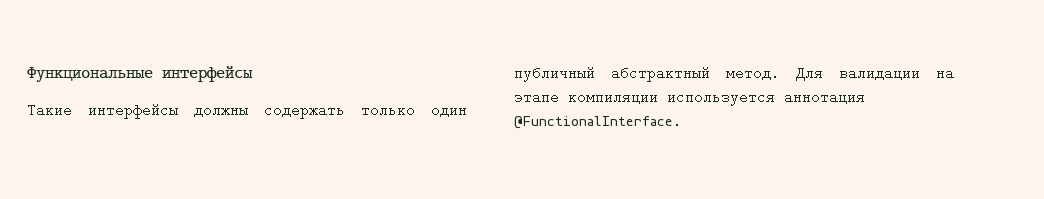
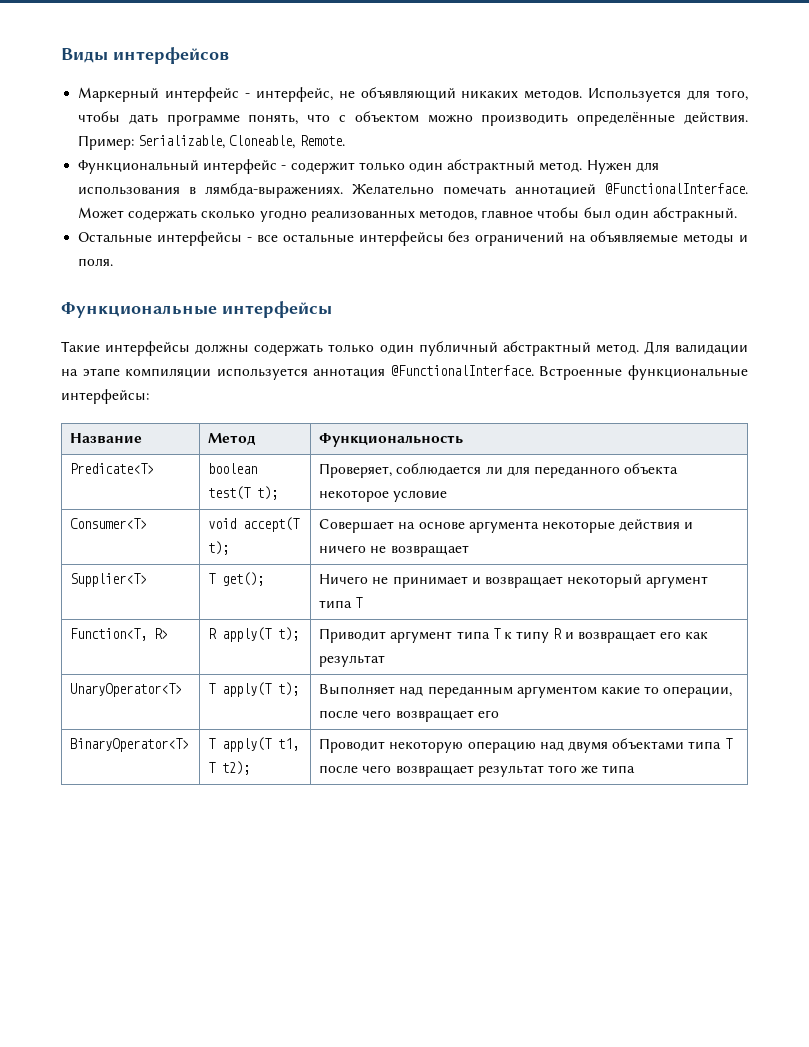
(27, 74) none -> [61,47,230,64] [78,87,748,102] [78,111,748,126] [78,135,345,150] [78,159,659,174] [78,183,748,198] [78,207,737,222] [78,231,748,246] [78,258,114,266] Виды интерфейсов // Маркерный интерфейс - интерфейс, не объявляющий никаких методов. Используется для того, чтобы дать программе понять, что с объектом можно производить определённые действия. Пример: Serializable, Cloneable, Remote. // Функциональный интерфейс - содержит только один абстрактный метод. Нужен для использования в лямбда-выражениях. Желательно помечать аннотацией @FunctionalInterface. Может содержать сколько угодно реализованных методов, главное чтобы был один абстракный. // Остальные интерфейсы - все остальные интерфейсы без ограничений на объявляемые методы и поля. //
(682, 121) none -> [539,365,748,380] [61,389,149,404] [70,433,143,444] [208,433,257,445] [319,433,464,447] [70,463,155,474] [208,463,258,474] [208,486,279,500] [319,463,679,478] [319,490,448,502] [70,518,148,529] [208,517,301,532] [208,541,230,555] [319,519,694,533] [319,545,469,557] [70,573,148,587] [208,572,265,586] [319,574,709,588] [319,597,364,608] [70,628,169,641] [208,627,300,642] [319,628,709,643] [319,655,386,667] [70,683,183,697] [208,682,300,697] [319,684,733,698] [319,710,499,722] [70,738,190,752] [208,737,300,752] [208,761,251,775] [319,738,733,753] [319,765,636,777] Встроенные функциональные интерфейсы: // Название | Метод | Функциональность // Predicate<T> | boolean test(T t); | Проверяет, соблюдается ли для переданного объекта некоторое условие // Consumer<T> | void accept(T t); | Совершает на основе аргумента некоторые действия и ничего не возвращает // Supplier<T> | T get(); | Ничего не принимает и возвращает некоторый аргумент типа T // Function<T, R> | R apply(T t); | Приводит аргумент типа T к типу R и возвращает его как результат // UnaryOperator<T> | T apply(T t); | Выполняет над переданным аргументом какие то операции, после чего возвращает его // BinaryOperator<T> | T apply(T t1, T t2); | Проводит некоторую операцию над двумя объектами типа T после чего возвращает результат того же типа

